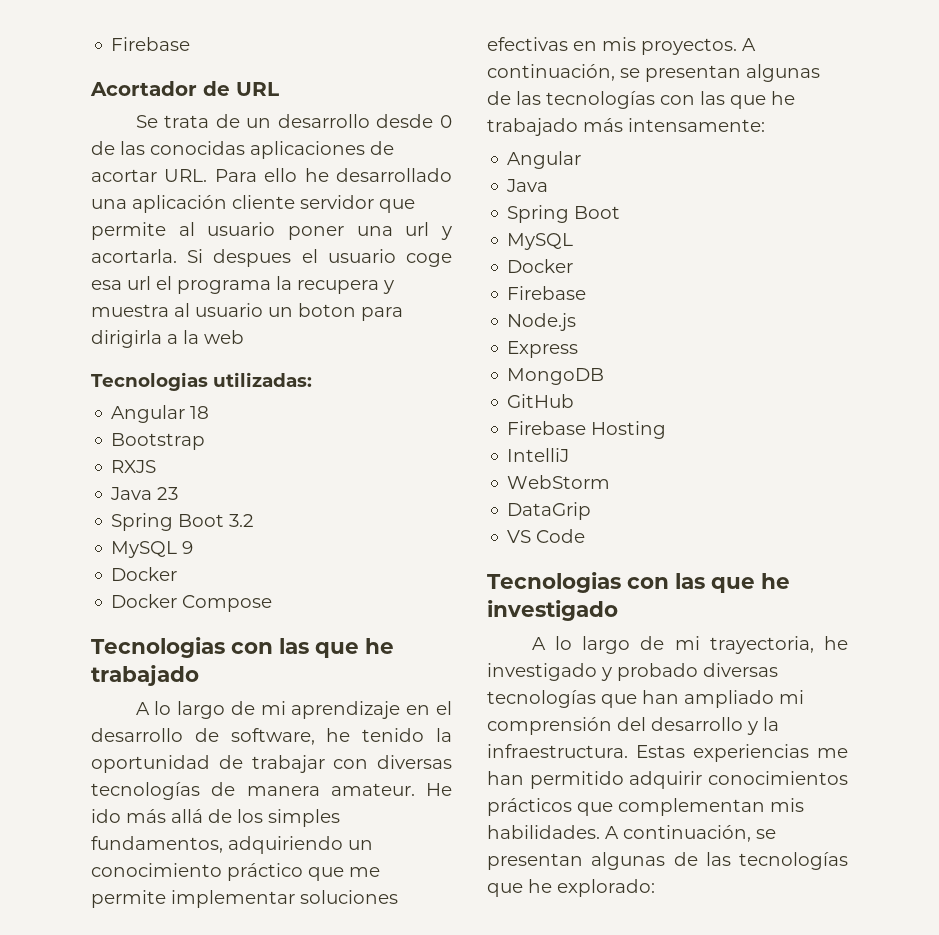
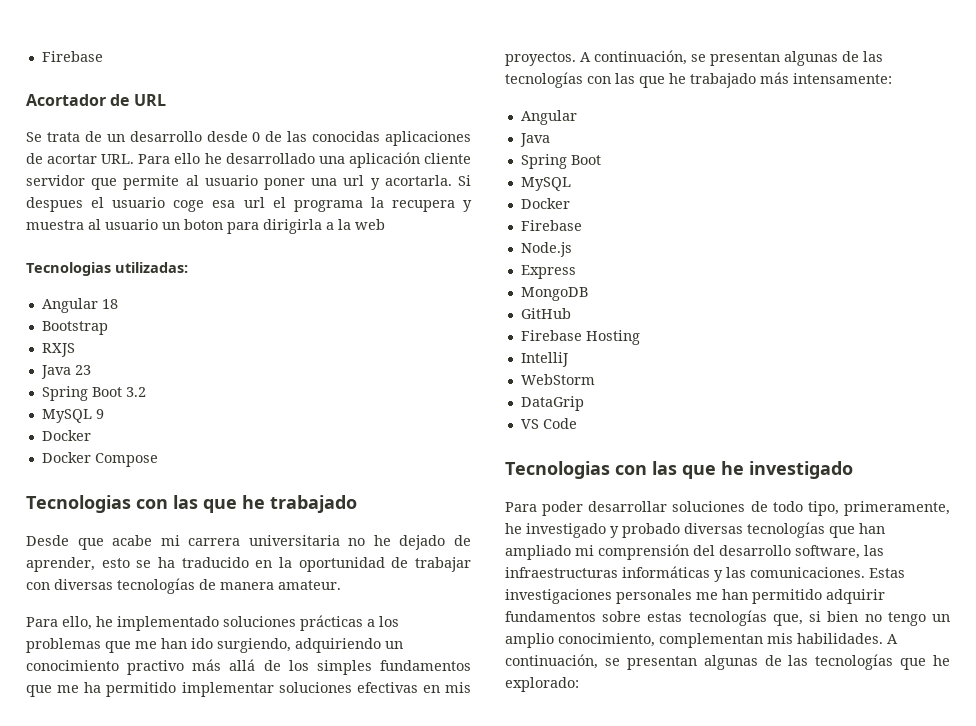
[135,701,452,719] [91,728,425,745] A lo largo de mi aprendizaje en el desarrollo de software, he tenido -> [26,535,471,550] [26,557,273,572] Desde que acabe mi carrera universitaria no he dejado de aprender, esto se ha traducido en
[426,783,452,796] [91,809,121,823] He ido -> [26,615,399,631] [26,638,403,653] [26,660,185,675] // Para ello, he implementado soluciones prácticas a los problemas que me han ido surgiendo, adquiriendo un conocimiento practivo
[91,836,373,854] [91,863,380,881] [91,890,166,908] fundamentos, adquiriendo un conocimiento práctico que me permite -> [380,660,472,671] [26,682,177,697] fundamentos que me ha permitido
[531,636,814,654] A lo largo de mi trayectoria, -> [505,501,950,516] Para poder desarrollar soluciones de todo tipo, primeramente,
[747,717,779,735] [487,744,848,762] [487,771,848,789] [487,798,613,816] y la infraestructura. Estas experiencias me han permitido adquirir conocimientos prácticos que -> [795,545,884,559] [505,566,905,582] [505,589,885,604] [505,610,950,626] [505,633,655,648] software, las infraestructuras informáticas y las comunicaciones. Estas investigaciones personales me han permitido adquirir fundamentos sobre estas tecnologías que, si bien no tengo un amplio conocimiento,

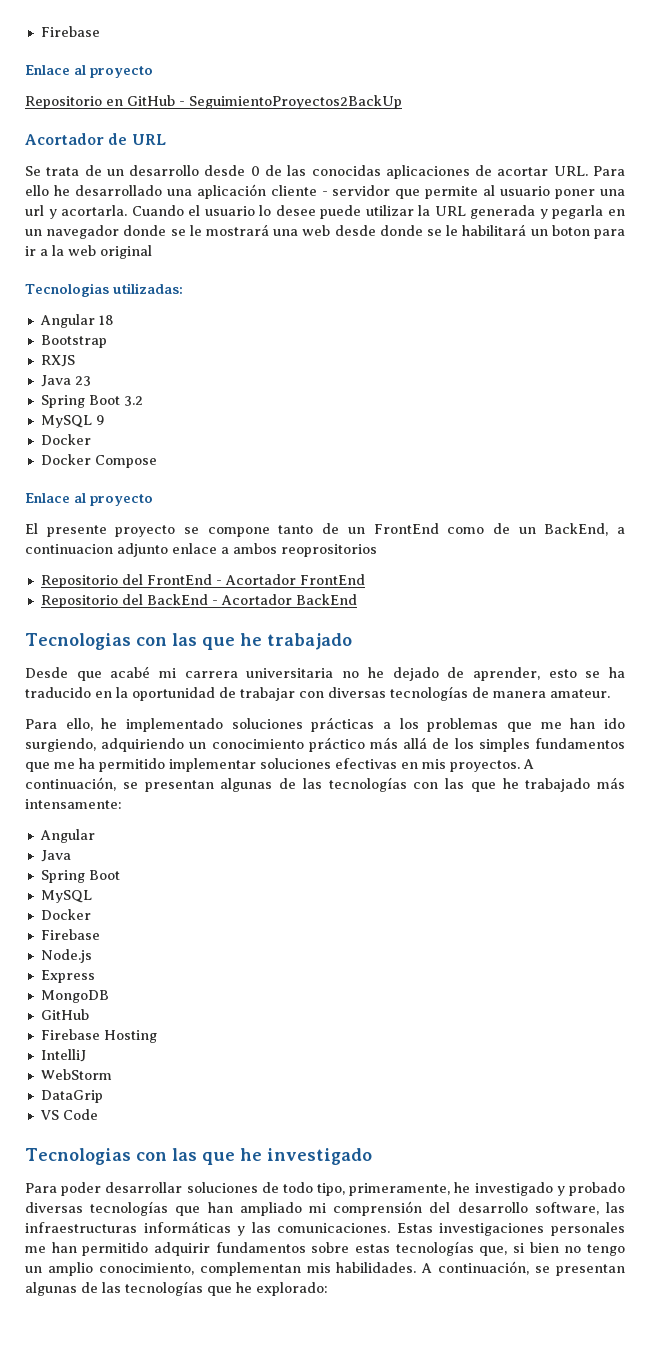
[41,51,103,62] Firebase -> [40,26,100,37] [25,65,153,78] [25,95,402,109] Firebase // Enlace al proyecto // Repositorio en GitHub - SeguimientoProyectos2BackUp
(471, 158) none -> [321,191,328,196] -
[457,175,471,186] [26,197,473,212] [26,219,158,230] Si despues el usuario coge esa url el programa la recupera y muestra al usuario -> [131,205,626,219] [25,224,527,239] Cuando el usuario lo desee puede utilizar la URL generada y pegarla en un navegador donde se le mostrará una web desde donde se le habilitará
[263,219,322,234] dirigirla -> [25,246,36,256] ir
(385, 224) none -> [100,245,152,259] original
(158, 460) none -> [25,493,153,506] [25,523,625,537] [25,543,377,557] [40,574,365,588] [40,594,357,608] // Enlace al proyecto // El presente proyecto se compone tanto de un FrontEnd como de un BackEnd, a continuacion adjunto enlace a ambos reoprositorios // Repositorio del FrontEnd - Acortador FrontEnd // Repositorio del BackEnd - Acortador BackEnd
[112,535,153,546] acabe -> [110,666,151,678] acabé
[127,660,185,675] practivo -> [308,737,365,752] práctico

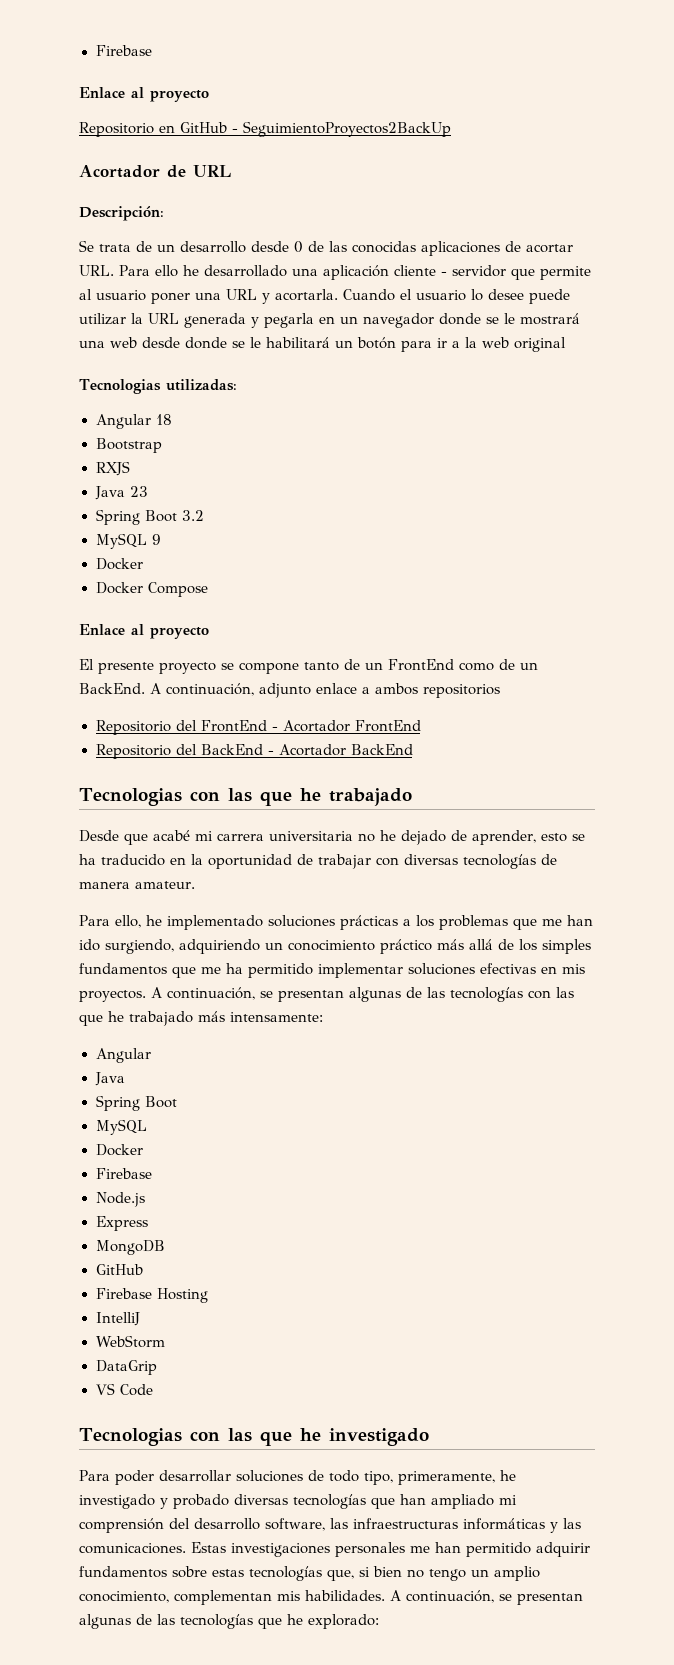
(166, 139) none -> [79,206,164,221] // Descripción:
[25,205,44,216] url -> [226,289,257,300] URL
[551,225,590,236] boton -> [357,337,396,349] botón
[544,523,625,536] [25,544,113,554] BackEnd, a continuacion -> [79,683,254,696] BackEnd. A continuación,
[281,544,377,557] reoprositorios -> [423,684,500,698] repositorios

